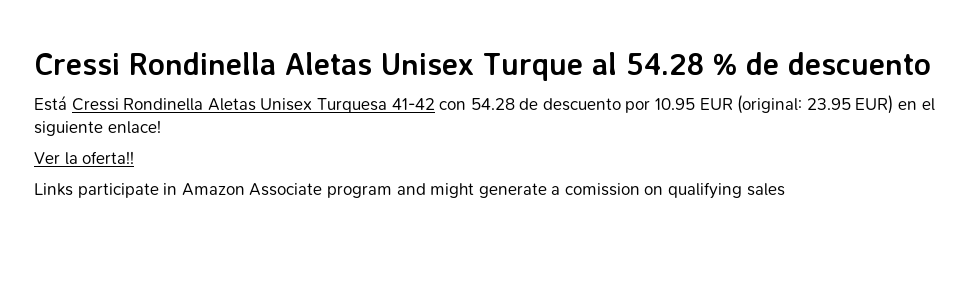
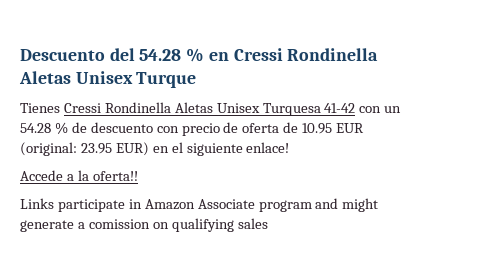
(34, 64) none -> [20,48,229,62] Descuento del 54.28 % en
[591,52,931,75] [34,95,67,111] al 54.28 % de descuento // Está -> [20,103,60,113] // Tienes
[470,98,651,113] 54.28 de descuento por -> [384,106,402,113] [20,122,299,136] un 54.28 % de descuento con precio de oferta de
[34,152,60,164] Ver -> [20,170,74,181] Accede a

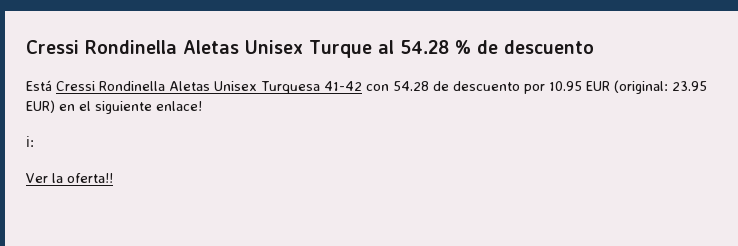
[20,48,229,62] Descuento del 54.28 % en -> (26, 47) none
[20,103,60,113] // Tienes -> [377,40,594,54] [26,80,52,91] al 54.28 % de descuento // Está
[384,106,402,113] [20,122,299,136] un 54.28 % de descuento con precio de oferta de -> [393,81,545,94] 54.28 de descuento por
[20,170,74,181] Accede a -> [26,136,34,147] [26,173,48,183] ℹ: // Ver
[20,198,379,212] [20,218,268,232] // Links participate in Amazon Associate program and might generate a comission on qualifying sales -> (113, 178) none

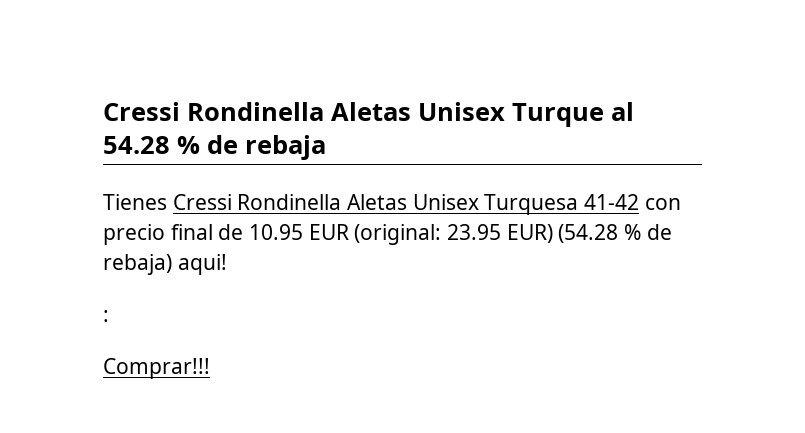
[503,40,594,54] [26,80,52,91] descuento // Está -> [245,135,326,160] [103,194,167,210] rebaja // Tienes
[393,81,545,94] 54.28 de descuento por -> [103,224,244,245] precio final de
[59,101,202,114] [26,136,34,147] [26,173,113,183] en el siguiente enlace! // ℹ: // Ver la oferta!! -> [558,224,672,243] [103,254,227,275] [103,310,109,322] [103,358,210,379] (54.28 % de rebaja) aqui! // : // Comprar!!!

